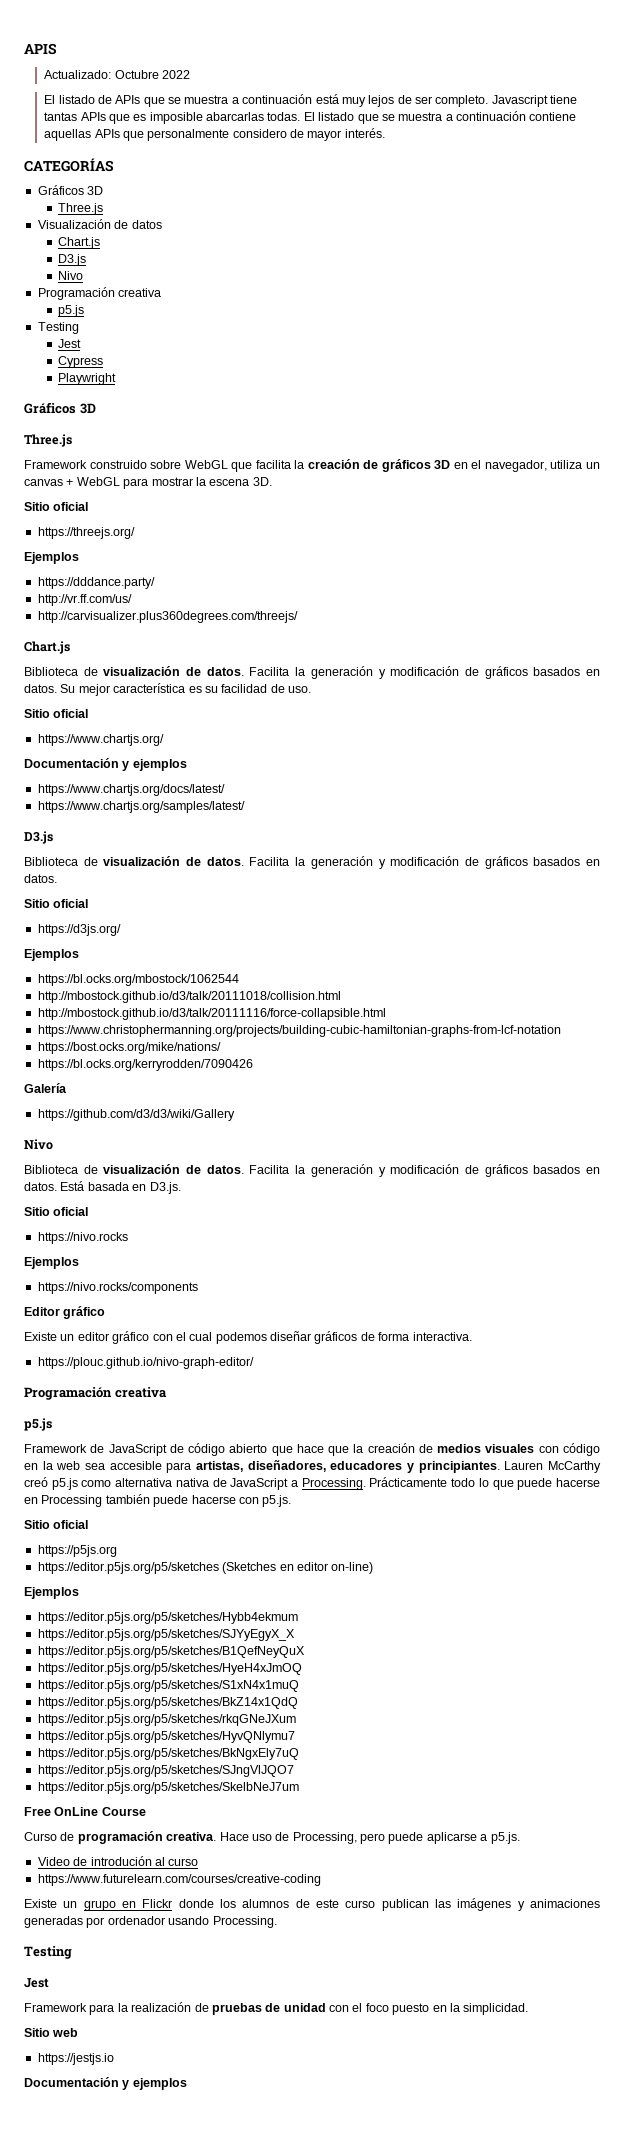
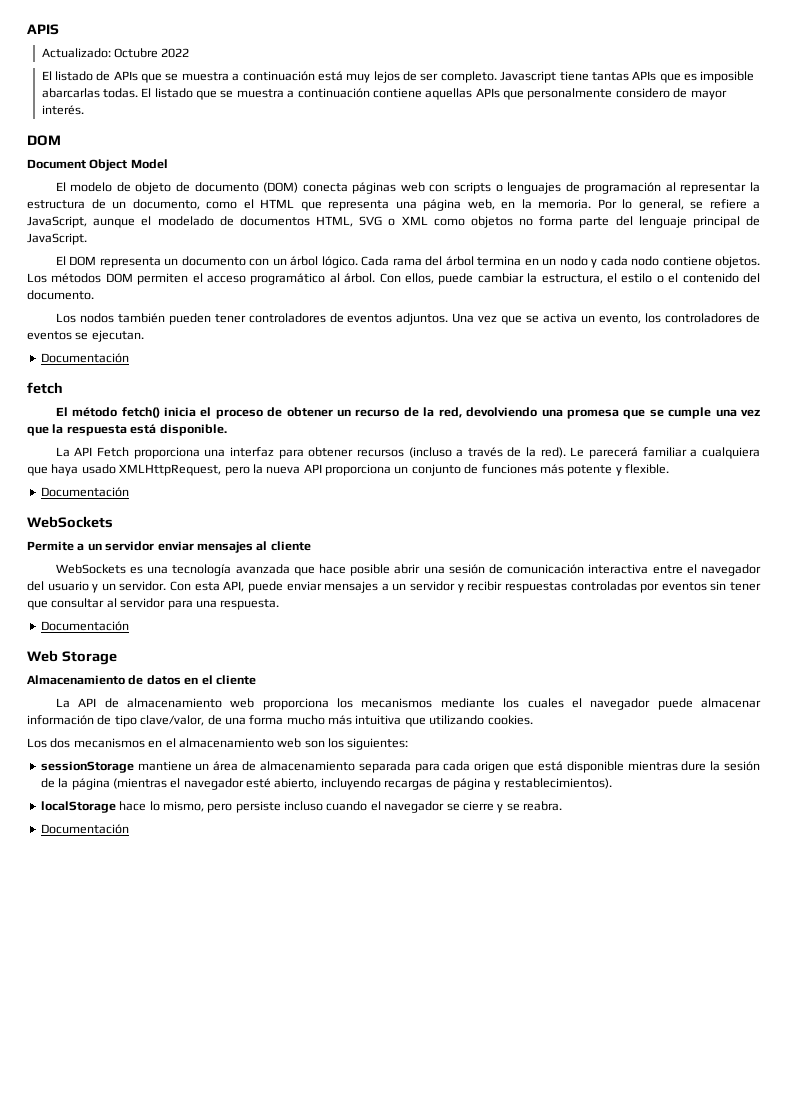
[24,158,114,172] [37,185,104,195] [57,203,103,215] [37,219,162,229] [57,237,100,249] [57,254,86,266] [57,271,83,280] [37,287,162,300] [57,305,84,317] [37,322,79,334] [57,339,81,348] [57,356,103,368] [57,373,116,385] [24,402,96,414] [24,434,72,447] [24,459,601,472] [24,477,272,489] [24,502,89,511] [37,527,135,539] [24,552,79,564] [37,577,155,589] [37,594,132,606] [37,611,298,623] [24,641,70,654] [24,666,600,679] [24,683,311,696] [24,709,89,718] [37,734,164,746] [24,758,187,771] [37,784,225,796] [37,801,245,813] [24,831,53,844] [24,856,600,869] [24,874,57,883] [24,899,89,908] [37,924,121,936] [24,949,79,961] [37,974,239,986] [37,991,341,1003] [37,1008,386,1020] [37,1025,561,1037] [37,1042,221,1054] [37,1059,253,1071] [24,1083,67,1093] [37,1109,235,1121] [24,1139,53,1150] [24,1164,600,1177] [24,1181,181,1194] [24,1207,89,1216] [37,1232,128,1244] [24,1257,79,1269] [37,1282,198,1294] [24,1306,106,1319] [24,1331,472,1344] [37,1357,254,1369] [24,1387,167,1400] [24,1418,52,1431] [24,1443,600,1456] [24,1460,601,1473] [24,1477,601,1490] [24,1494,292,1507] [24,1520,89,1529] [37,1545,117,1557] [37,1562,374,1574] [24,1587,79,1599] [37,1612,298,1624] [37,1629,295,1641] [37,1646,305,1658] [37,1663,302,1675] [37,1680,299,1692] [37,1697,298,1709] [37,1714,296,1726] [37,1731,295,1743] [37,1748,299,1760] [37,1765,294,1777] [37,1782,299,1794] [24,1807,146,1816] [24,1831,520,1844] [37,1856,199,1866] [37,1874,321,1886] [24,1898,600,1911] [24,1916,277,1928] [24,1946,72,1959] [24,1978,49,1988] [24,2002,529,2015] [24,2028,79,2037] [37,2053,114,2065] [24,2077,187,2090] CATEGORÍAS // Gráficos 3D // Three.js // Visualización de datos // Chart.js // D3.js // Nivo // Programación creativa // p5.js // Testing // Jest // Cypress // Playwright // Gráficos 3D // Three.js // Framework construido sobre WebGL que facilita la creación de gráficos 3D en el navegador, utiliza un canvas + WebGL para mostrar la escena 3D. // Sitio oficial // https://threejs.org/ // Ejemplos // https://dddance.party/ // http://vr.ff.com/us/ // http://carvisualizer.plus360degrees.com/threejs/ // Chart.js // Biblioteca de visualización de datos. Facilita la generación y modificación de gráficos basados en datos. Su mejor característica es su facilidad de uso. // Sitio oficial // https://www.chartjs.org/ // Documentación y ejemplos // https://www.chartjs.org/docs/latest/ // https://www.chartjs.org/samples/latest/ // D3.js // Biblioteca de visualización de datos. Facilita la generación y modificación de gráficos basados en datos. // Sitio oficial // https://d3js.org/ // Ejemplos // https://bl.ocks.org/mbostock/1062544 // http://mbostock.github.io/d3/talk/20111018/collision.html // http://mbostock.github.io/d3/talk/20111116/force-collapsible.html // https://www.christophermanning.org/projects/building-cubic-hamiltonian-graphs-from-lcf-notation // https://bost.ocks.org/mike/nations/ // https://bl.ocks.org/kerryrodden/7090426 // Galería // https://github.com/d3/d3/wiki/Gallery // Nivo // Biblioteca de visualización de datos. Facilita la generación y modificación de gráficos basados en datos. Está basada en D3.js. // Sitio oficial // https://nivo.rocks // Ejemplos // https://nivo.rocks/components // Editor gráfico // Existe un editor gráfico con el cual podemos diseñar gráficos de forma interactiva. // https://plouc.github.io/nivo-graph-editor/ // Programación creativa // p5.js // Framework de JavaScript de código abierto que hace que la creación de medios visuales con código en la web sea accesible para artistas, diseñadores, educadores y principiantes. Lauren McCarthy creó p5.js como alternativa nativa de JavaScript a Processing. Prácticamente todo lo que puede hacerse en Processing también puede hacerse con p5.js. // Sitio oficial // https://p5js.org // https://editor.p5js.org/p5/sketches (Sketches en editor on-line) // Ejemplos // https://editor.p5js.org/p5/sketches/Hybb4ekmum // https://editor.p5js.org/p5/sketches/SJYyEgyX_X // https://editor.p5js.org/p5/sketches/B1QefNeyQuX // https://editor.p5js.org/p5/sketches/HyeH4xJmOQ // https://editor.p5js.org/p5/sketches/S1xN4x1muQ // https://editor.p5js.org/p5/sketches/BkZ14x1QdQ // https://editor.p5js.org/p5/sketches/rkqGNeJXum // https://editor.p5js.org/p5/sketches/HyvQNlymu7 // https://editor.p5js.org/p5/sketches/BkNgxEly7uQ // https://editor.p5js.org/p5/sketches/SJngVlJQO7 // https://editor.p5js.org/p5/sketches/SkelbNeJ7um // Free OnLine Course // Curso de programación creativa. Hace uso de Processing, pero puede aplicarse a p5.js. // Video de introdución al curso // https://www.futurelearn.com/courses/creative-coding // Existe un grupo en Flickr donde los alumnos de este curso publican las imágenes y animaciones generadas por ordenador usando Processing. // Testing // Jest // Framework para la realización de pruebas de unidad con el foco puesto en la simplicidad. // Sitio web // https://jestjs.io // Documentación y ejemplos -> [27,135,61,146] [27,159,168,171] [55,182,761,194] [27,199,760,211] [27,216,760,228] [27,233,87,245] [55,256,760,268] [27,273,760,285] [27,290,94,300] [55,313,760,325] [27,330,144,342] [40,353,129,363] [27,382,63,394] [55,407,760,419] [27,424,227,436] [55,447,761,459] [27,464,669,476] [40,487,129,497] [27,516,113,528] [27,541,311,553] [55,564,762,576] [27,581,761,593] [27,598,280,610] [40,621,129,631] [27,650,117,665] [27,675,256,685] [55,698,762,710] [27,715,533,727] [27,738,409,750] [40,761,760,773] [40,778,612,790] [40,801,562,813] [40,824,129,834] DOM // Document Object Model // El modelo de objeto de documento (DOM) conecta páginas web con scripts o lenguajes de programación al representar la estructura de un documento, como el HTML que representa una página web, en la memoria. Por lo general, se refiere a JavaScript, aunque el modelado de documentos HTML, SVG o XML como objetos no forma parte del lenguaje principal de JavaScript. // El DOM representa un documento con un árbol lógico. Cada rama del árbol termina en un nodo y cada nodo contiene objetos. Los métodos DOM permiten el acceso programático al árbol. Con ellos, puede cambiar la estructura, el estilo o el contenido del documento. // Los nodos también pueden tener controladores de eventos adjuntos. Una vez que se activa un evento, los controladores de eventos se ejecutan. // Documentación // fetch // El método fetch() inicia el proceso de obtener un recurso de la red, devolviendo una promesa que se cumple una vez que la respuesta está disponible. // La API Fetch proporciona una interfaz para obtener recursos (incluso a través de la red). Le parecerá familiar a cualquiera que haya usado XMLHttpRequest, pero la nueva API proporciona un conjunto de funciones más potente y flexible. // Documentación // WebSockets // Permite a un servidor enviar mensajes al cliente // WebSockets es una tecnología avanzada que hace posible abrir una sesión de comunicación interactiva entre el navegador del usuario y un servidor. Con esta API, puede enviar mensajes a un servidor y recibir respuestas controladas por eventos sin tener que consultar al servidor para una respuesta. // Documentación // Web Storage // Almacenamiento de datos en el cliente // La API de almacenamiento web proporciona los mecanismos mediante los cuales el navegador puede almacenar información de tipo clave/valor, de una forma mucho más intuitiva que utilizando cookies. // Los dos mecanismos en el almacenamiento web son los siguientes: // sessionStorage mantiene un área de almacenamiento separada para cada origen que está disponible mientras dure la sesión de la página (mientras el navegador esté abierto, incluyendo recargas de página y restablecimientos). // localStorage hace lo mismo, pero persiste incluso cuando el navegador se cierre y se reabra. // Documentación

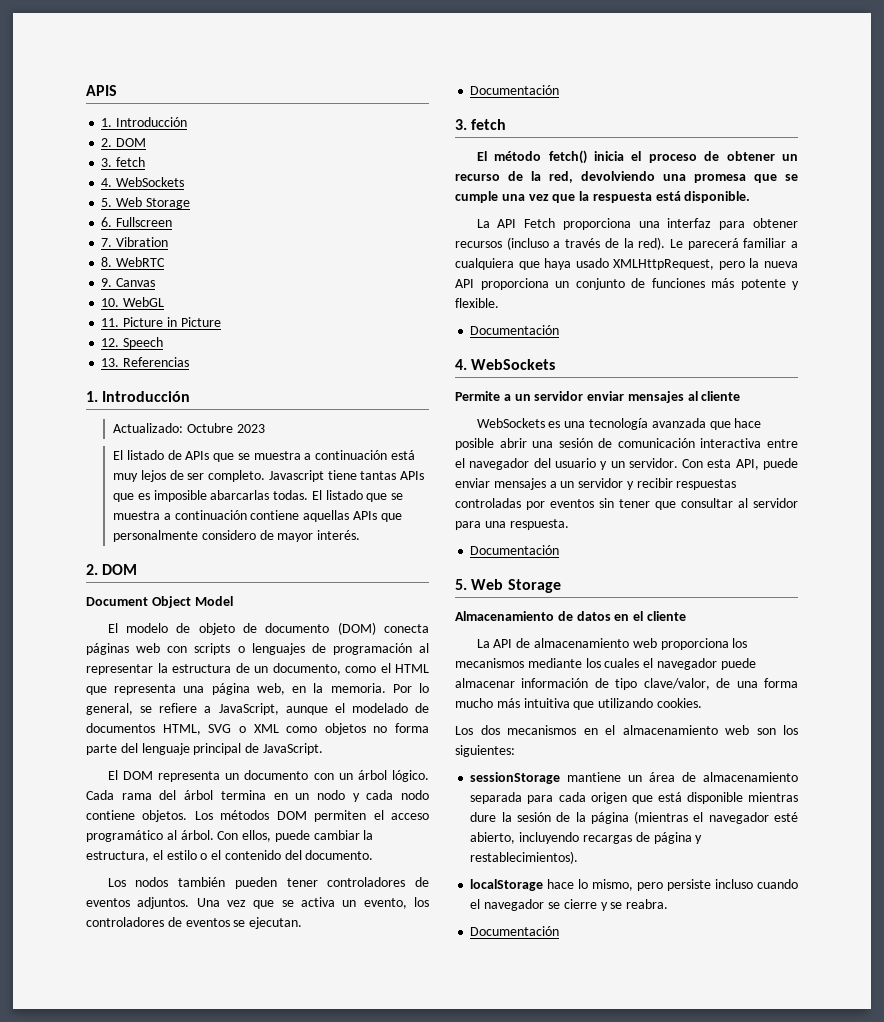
(59, 29) none -> [101,117,188,127] [101,138,147,147] [101,157,146,167] [101,177,185,187] [101,197,190,209] [101,217,173,227] [101,237,169,247] [101,257,166,267] [101,278,156,287] [101,297,165,307] [101,317,221,327] [101,337,164,349] [101,357,190,367] [86,391,191,402] // 1. Introducción // 2. DOM // 3. fetch // 4. WebSockets // 5. Web Storage // 6. Fullscreen // 7. Vibration // 8. WebRTC // 9. Canvas // 10. WebGL // 11. Picture in Picture // 12. Speech // 13. Referencias // 1. Introducción
[161,48,190,58] 2022 -> [236,424,265,433] 2023
(84, 110) none -> [86,564,98,575] 2.
(129, 358) none -> [455,119,467,130] 3.
(129, 492) none -> [455,359,467,370] 4.
(129, 626) none -> [455,579,467,590] 5.

